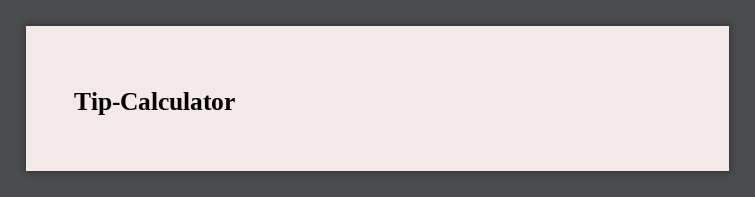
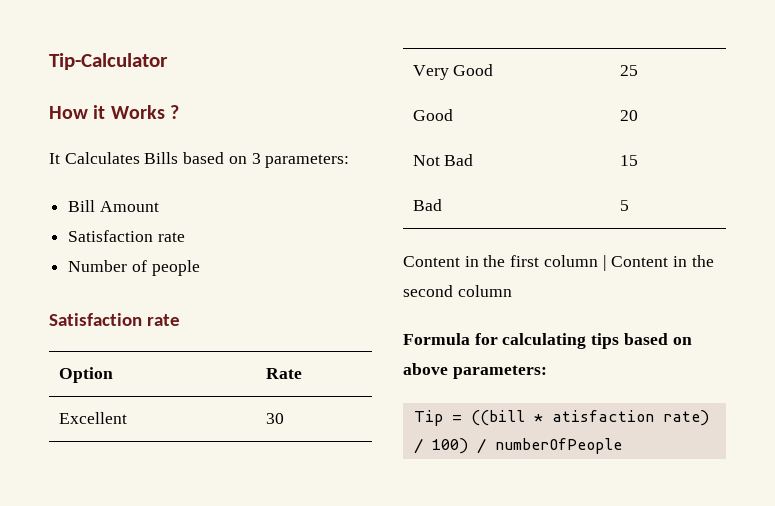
(235, 103) none -> [49,105,179,119] [49,152,350,168] [68,200,159,212] [68,230,185,242] [68,260,200,276] [49,313,180,326] [58,367,113,383] [265,368,302,379] [58,412,127,424] [265,413,284,424] [412,64,494,80] [619,65,638,76] [412,109,453,121] [619,110,638,121] [412,154,474,166] [619,155,638,166] [412,199,442,211] [619,200,629,211] [403,255,714,271] [403,285,512,297] [403,333,692,349] [403,363,547,379] [413,410,709,426] [413,438,622,454] // How it Works ? // It Calculates Bills based on 3 parameters: // Bill Amount // Satisfaction rate // Number of people // Satisfaction rate // Option | Rate // Excellent | 30 // Very Good | 25 // Good | 20 // Not Bad | 15 // Bad | 5 // Content in the first column | Content in the second column // Formula for calculating tips based on above parameters: // Tip = ((bill * atisfaction rate) / 100) / numberOfPeople

